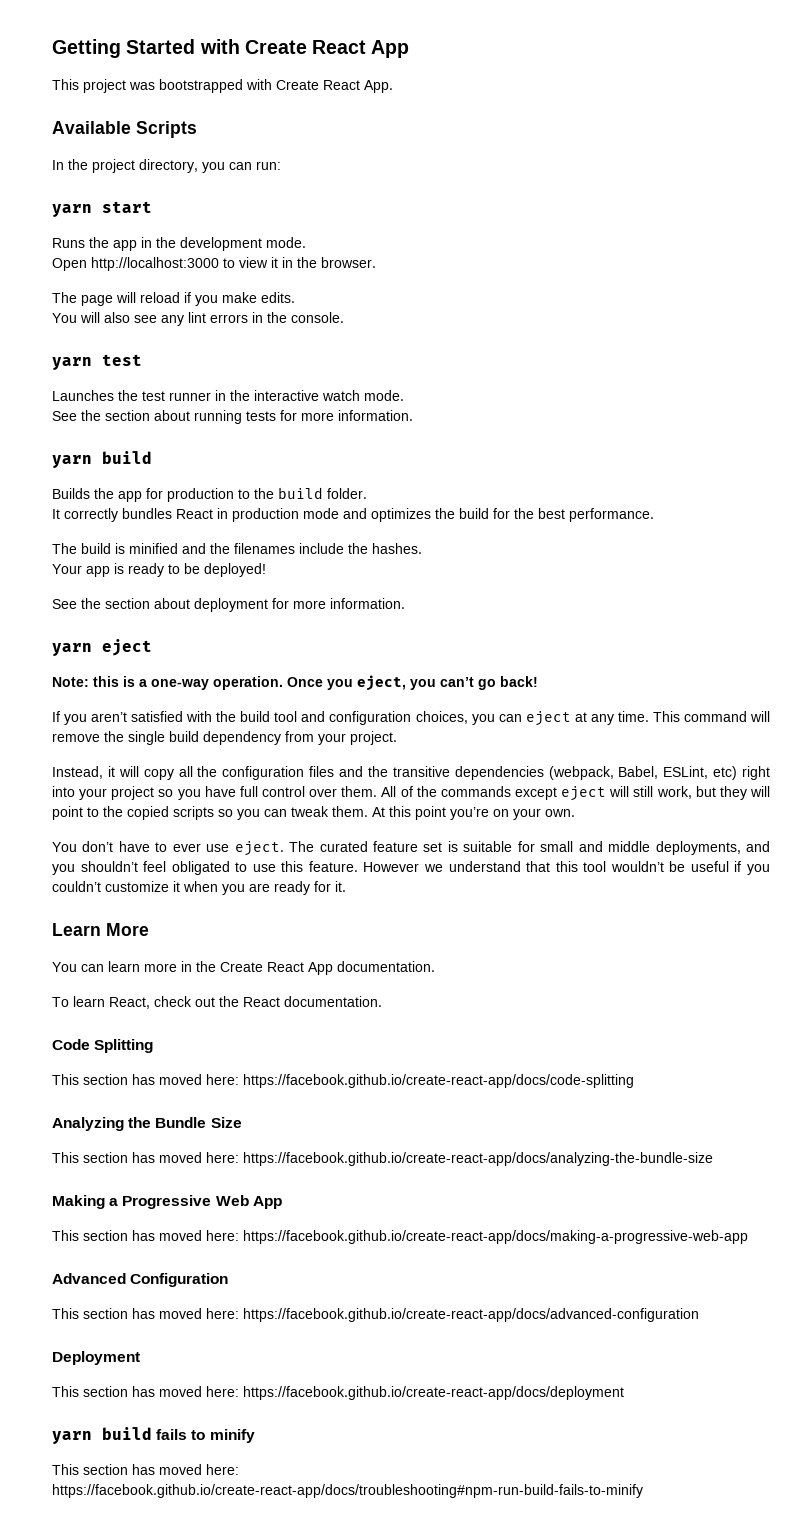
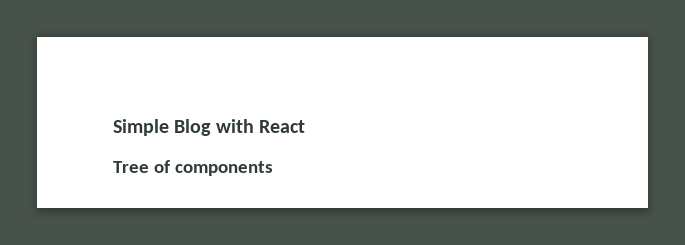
[52,39,410,58] [52,79,393,93] [52,121,197,138] [52,159,281,173] [52,201,152,217] [52,237,306,251] [52,257,376,271] [52,292,295,306] [52,312,344,326] [52,354,142,370] [52,390,404,401] [52,410,413,424] [52,451,152,468] [52,487,367,502] [52,508,654,522] [52,543,422,554] [52,563,266,577] [52,598,405,612] [52,639,152,656] [52,675,538,691] [52,711,770,726] [52,731,397,745] [52,766,770,780] [52,786,770,801] [52,806,575,820] [52,841,771,856] [52,861,770,875] [52,881,346,895] [52,923,149,936] [52,961,435,975] [52,996,382,1009] [52,1039,154,1053] [52,1074,634,1088] [52,1117,242,1131] [52,1152,713,1166] [52,1195,282,1209] [52,1230,748,1244] [52,1273,229,1287] [52,1308,699,1322] [52,1351,140,1365] [52,1386,624,1400] [52,1427,255,1444] [52,1464,239,1475] [52,1484,643,1498] Getting Started with Create React App // This project was bootstrapped with Create React App. // Available Scripts // In the project directory, you can run: // yarn start // Runs the app in the development mode. // Open http://localhost:3000 to view it in the browser. // The page will reload if you make edits. // You will also see any lint errors in the console. // yarn test // Launches the test runner in the interactive watch mode. // See the section about running tests for more information. // yarn build // Builds the app for production to the build folder. // It correctly bundles React in production mode and optimizes the build for the best performance. // The build is minified and the filenames include the hashes. // Your app is ready to be deployed! // See the section about deployment for more information. // yarn eject // Note: this is a one-way operation. Once you eject, you can’t go back! // If you aren’t satisfied with the build tool and configuration choices, you can eject at any time. This command will remove the single build dependency from your project. // Instead, it will copy all the configuration files and the transitive dependencies (webpack, Babel, ESLint, etc) right into your project so you have full control over them. All of the commands except eject will still work, but they will point to the copied scripts so you can tweak them. At this point you’re on your own. // You don’t have to ever use eject. The curated feature set is suitable for small and middle deployments, and you shouldn’t feel obligated to use this feature. However we understand that this tool wouldn’t be useful if you couldn’t customize it when you are ready for it. // Learn More // You can learn more in the Create React App documentation. // To learn React, check out the React documentation. // Code Splitting // This section has moved here: https://facebook.github.io/create-react-app/docs/code-splitting // Analyzing the Bundle Size // This section has moved here: https://facebook.github.io/create-react-app/docs/analyzing-the-bundle-size // Making a Progressive Web App // This section has moved here: https://facebook.github.io/create-react-app/docs/making-a-progressive-web-app // Advanced Configuration // This section has moved here: https://facebook.github.io/create-react-app/docs/advanced-configuration // Deployment // This section has moved here: https://facebook.github.io/create-react-app/docs/deployment // yarn build fails to minify // This section has moved here: https://facebook.github.io/create-react-app/docs/troubleshooting#npm-run-build-fails-to-minify -> [113,119,306,136] [113,160,273,176] Simple Blog with React // Tree of components

